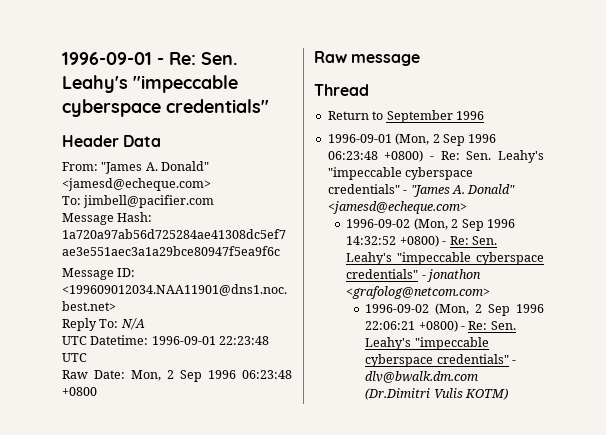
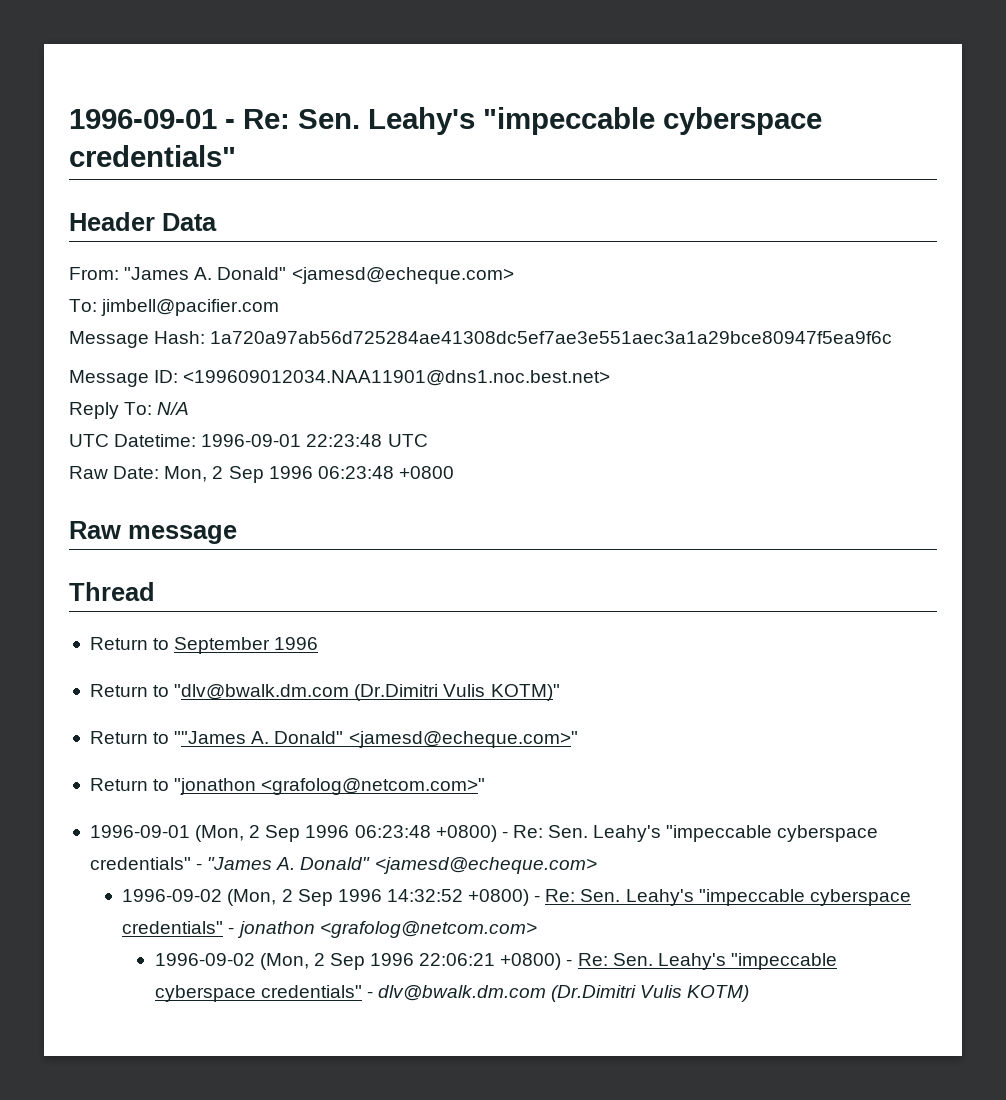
(484, 115) none -> [89,684,560,701] [89,731,578,748] [89,778,486,795] // Return to "dlv@bwalk.dm.com (Dr.Dimitri Vulis KOTM)" // Return to ""James A. Donald" <jamesd@echeque.com>" // Return to "jonathon <grafolog@netcom.com>"

